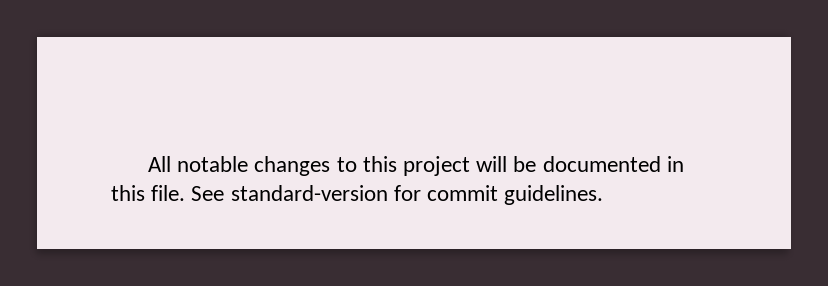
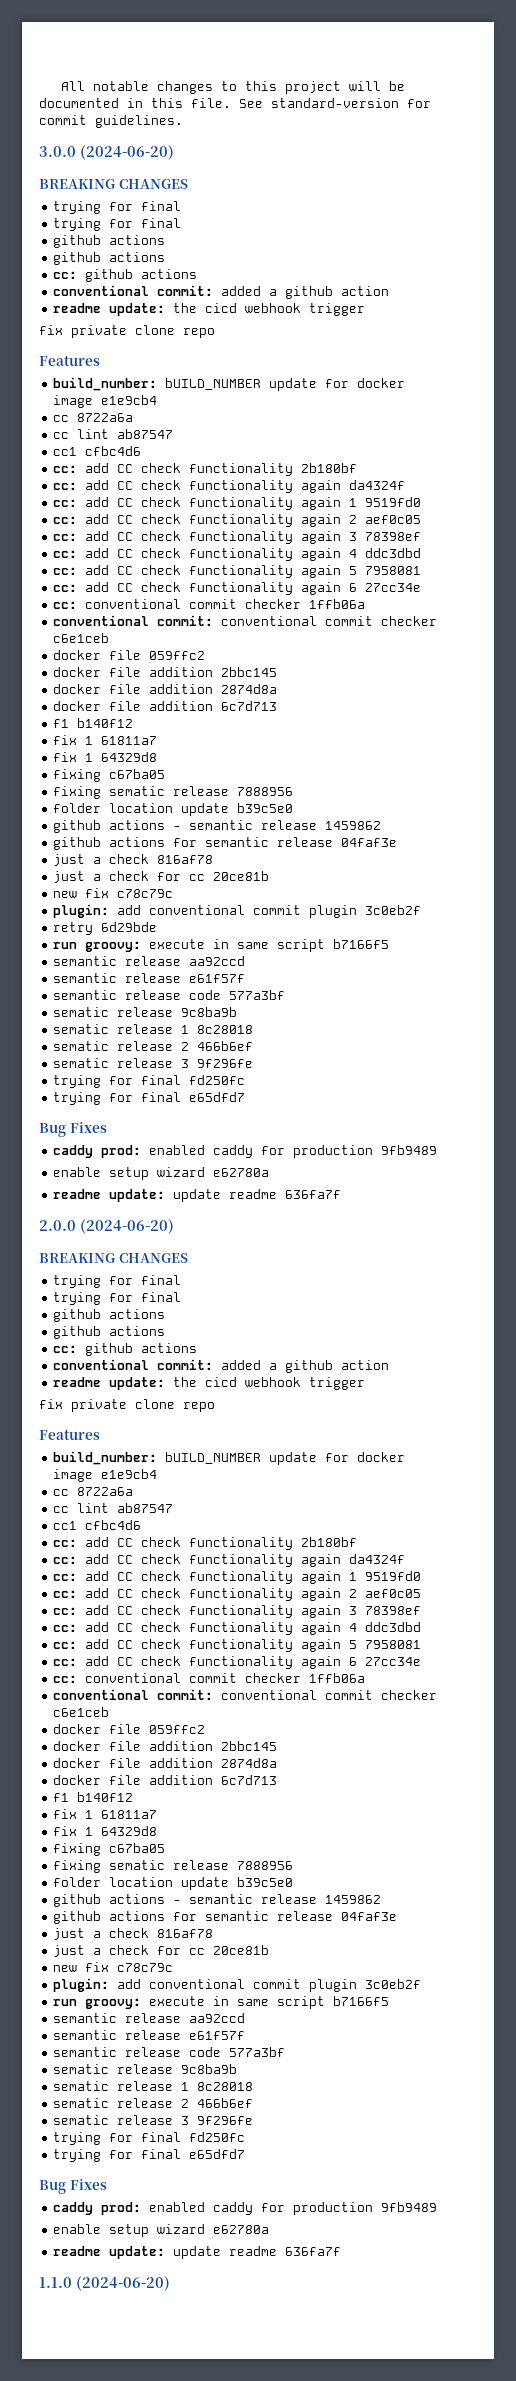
(604, 195) none -> [39,145,174,160] [39,179,188,189] [53,201,182,214] [53,218,182,231] [53,235,166,248] [53,252,166,265] [53,269,198,282] [53,285,390,299] [53,303,366,316] [39,325,215,338] [39,355,100,366] [53,377,406,391] [53,395,158,408] [53,413,134,422] [53,429,174,439] [53,446,142,456] [53,463,358,476] [53,480,406,493] [53,497,422,510] [53,514,422,527] [53,531,422,544] [53,548,422,561] [53,565,422,578] [53,582,422,595] [53,599,366,609] [53,615,438,626] [53,633,110,643] [53,650,206,660] [53,667,278,677] [53,684,278,694] [53,701,278,711] [53,718,134,728] [53,735,158,745] [53,752,158,762] [53,769,166,782] [53,786,294,799] [53,803,294,816] [53,820,382,833] [53,837,398,850] [53,854,214,866] [53,871,270,883] [53,888,174,898] [53,904,422,918] [53,922,158,935] [53,939,390,952] [53,956,246,966] [53,973,246,983] [53,990,286,1000] [53,1007,238,1017] [53,1024,254,1034] [53,1041,254,1051] [53,1058,254,1068] [53,1075,246,1088] [53,1092,246,1105] [39,1122,107,1137] [53,1145,438,1158] [53,1167,270,1180] [53,1189,342,1202] [39,1219,174,1234] [39,1253,188,1263] [53,1275,182,1288] [53,1292,182,1305] [53,1309,166,1322] [53,1326,166,1339] [53,1343,198,1356] [53,1359,390,1373] [53,1377,366,1390] [39,1399,215,1412] [39,1429,100,1440] [53,1451,406,1465] [53,1469,158,1482] [53,1487,134,1496] [53,1503,174,1513] [53,1520,142,1530] [53,1537,358,1550] [53,1554,406,1567] [53,1571,422,1584] [53,1588,422,1601] [53,1605,422,1618] [53,1622,422,1635] [53,1639,422,1652] [53,1656,422,1669] [53,1673,366,1683] [53,1689,438,1700] [53,1707,110,1717] [53,1724,206,1734] [53,1741,278,1751] [53,1758,278,1768] [53,1775,278,1785] [53,1792,134,1802] [53,1809,158,1819] [53,1826,158,1836] [53,1843,166,1856] [53,1860,294,1873] [53,1877,294,1890] [53,1894,382,1907] [53,1911,398,1924] [53,1928,214,1940] [53,1945,270,1957] [53,1962,174,1972] [53,1978,422,1992] [53,1996,390,2009] [53,2013,246,2023] [53,2030,246,2040] [53,2047,286,2057] [53,2064,238,2074] [53,2081,254,2091] [53,2098,254,2108] [53,2115,254,2125] [53,2132,246,2145] [53,2149,246,2162] [39,2179,107,2194] [53,2202,438,2215] [53,2224,270,2237] [53,2246,342,2259] [39,2276,170,2291] // 3.0.0 (2024-06-20) // BREAKING CHANGES // trying for final // trying for final // github actions // github actions // cc: github actions // conventional commit: added a github action // readme update: the cicd webhook trigger // fix private clone repo // Features // build_number: bUILD_NUMBER update for docker image e1e9cb4 // cc 8722a6a // cc lint ab87547 // cc1 cfbc4d6 // cc: add CC check functionality 2b180bf // cc: add CC check functionality again da4324f // cc: add CC check functionality again 1 9519fd0 // cc: add CC check functionality again 2 aef0c05 // cc: add CC check functionality again 3 78398ef // cc: add CC check functionality again 4 ddc3dbd // cc: add CC check functionality again 5 7958081 // cc: add CC check functionality again 6 27cc34e // cc: conventional commit checker 1ffb06a // conventional commit: conventional commit checker c6e1ceb // docker file 059ffc2 // docker file addition 2bbc145 // docker file addition 2874d8a // docker file addition 6c7d713 // f1 b140f12 // fix 1 61811a7 // fix 1 64329d8 // fixing c67ba05 // fixing sematic release 7888956 // folder location update b39c5e0 // github actions - semantic release 1459862 // github actions for semantic release 04faf3e // just a check 816af78 // just a check for cc 20ce81b // new fix c78c79c // plugin: add conventional commit plugin 3c0eb2f // retry 6d29bde // run groovy: execute in same script b7166f5 // semantic release aa92ccd // semantic release e61f57f // semantic release code 577a3bf // sematic release 9c8ba9b // sematic release 1 8c28018 // sematic release 2 466b6ef // sematic release 3 9f296fe // trying for final fd250fc // trying for final e65dfd7 // Bug Fixes // caddy prod: enabled caddy for production 9fb9489 // enable setup wizard e62780a // readme update: update readme 636fa7f // 2.0.0 (2024-06-20) // BREAKING CHANGES // trying for final // trying for final // github actions // github actions // cc: github actions // conventional commit: added a github action // readme update: the cicd webhook trigger // fix private clone repo // Features // build_number: bUILD_NUMBER update for docker image e1e9cb4 // cc 8722a6a // cc lint ab87547 // cc1 cfbc4d6 // cc: add CC check functionality 2b180bf // cc: add CC check functionality again da4324f // cc: add CC check functionality again 1 9519fd0 // cc: add CC check functionality again 2 aef0c05 // cc: add CC check functionality again 3 78398ef // cc: add CC check functionality again 4 ddc3dbd // cc: add CC check functionality again 5 7958081 // cc: add CC check functionality again 6 27cc34e // cc: conventional commit checker 1ffb06a // conventional commit: conventional commit checker c6e1ceb // docker file 059ffc2 // docker file addition 2bbc145 // docker file addition 2874d8a // docker file addition 6c7d713 // f1 b140f12 // fix 1 61811a7 // fix 1 64329d8 // fixing c67ba05 // fixing sematic release 7888956 // folder location update b39c5e0 // github actions - semantic release 1459862 // github actions for semantic release 04faf3e // just a check 816af78 // just a check for cc 20ce81b // new fix c78c79c // plugin: add conventional commit plugin 3c0eb2f // run groovy: execute in same script b7166f5 // semantic release aa92ccd // semantic release e61f57f // semantic release code 577a3bf // sematic release 9c8ba9b // sematic release 1 8c28018 // sematic release 2 466b6ef // sematic release 3 9f296fe // trying for final fd250fc // trying for final e65dfd7 // Bug Fixes // caddy prod: enabled caddy for production 9fb9489 // enable setup wizard e62780a // readme update: update readme 636fa7f // 1.1.0 (2024-06-20)

